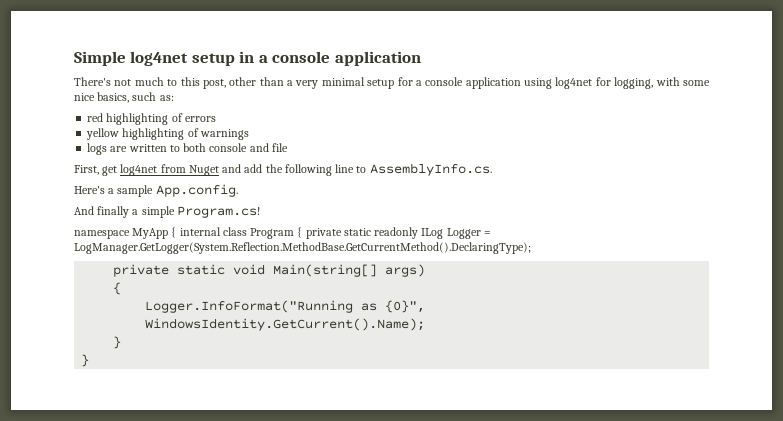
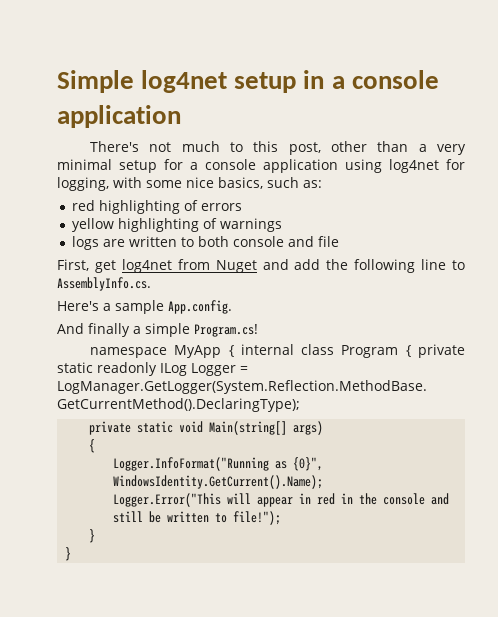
(426, 324) none -> [113,493,450,507] [113,511,282,525] // Logger.Error("This will appear in red in the console and still be written to file!");

